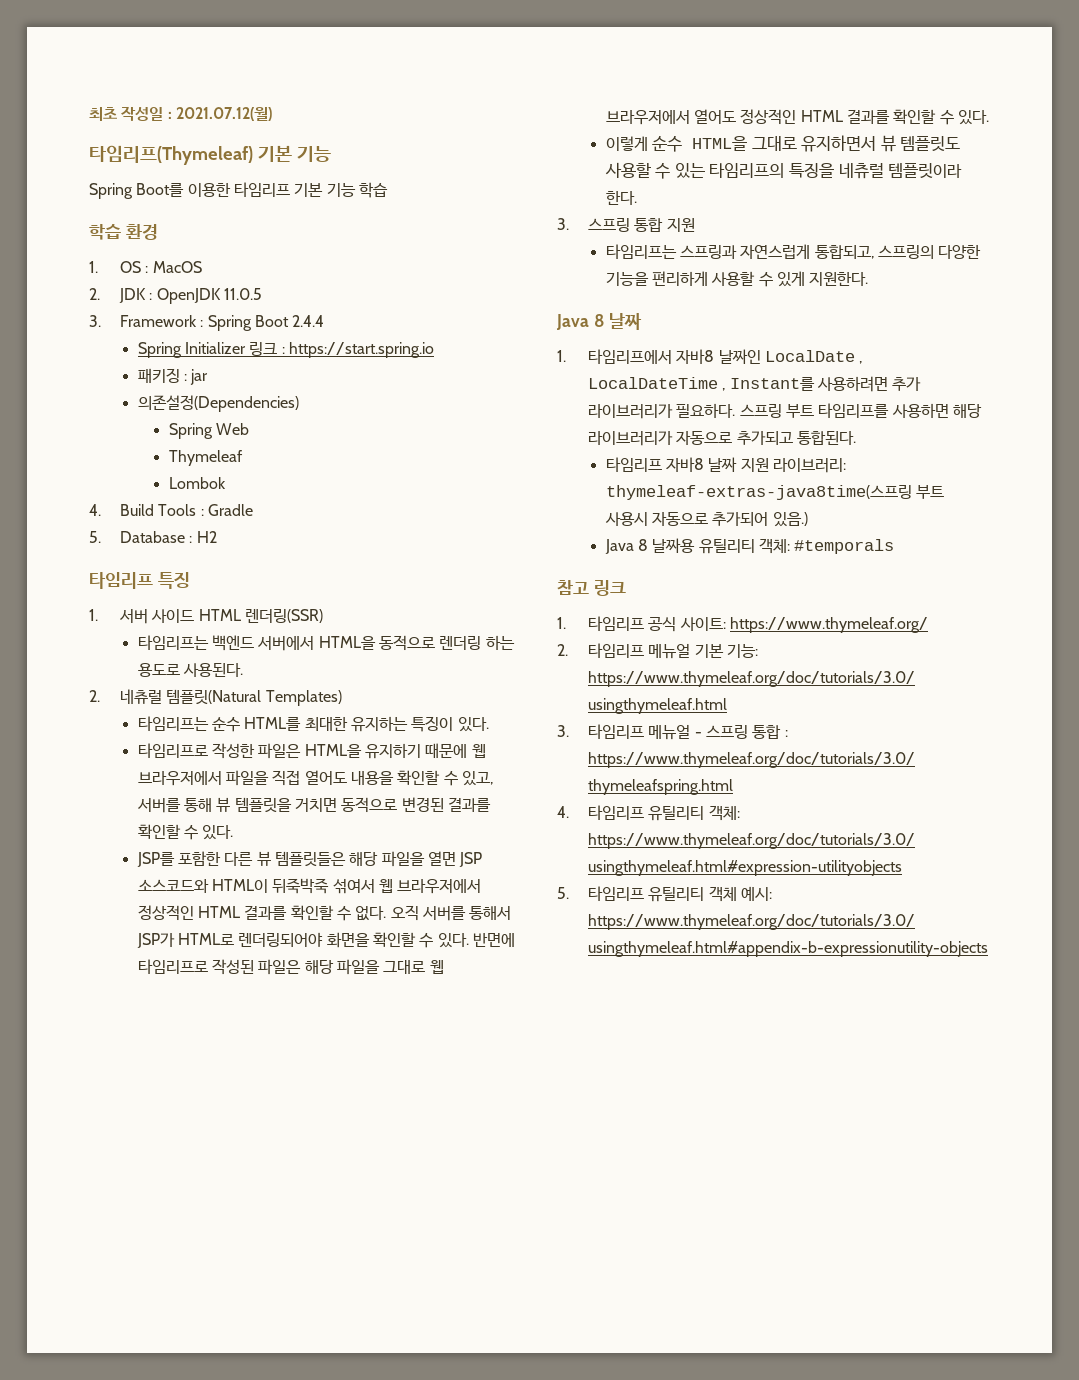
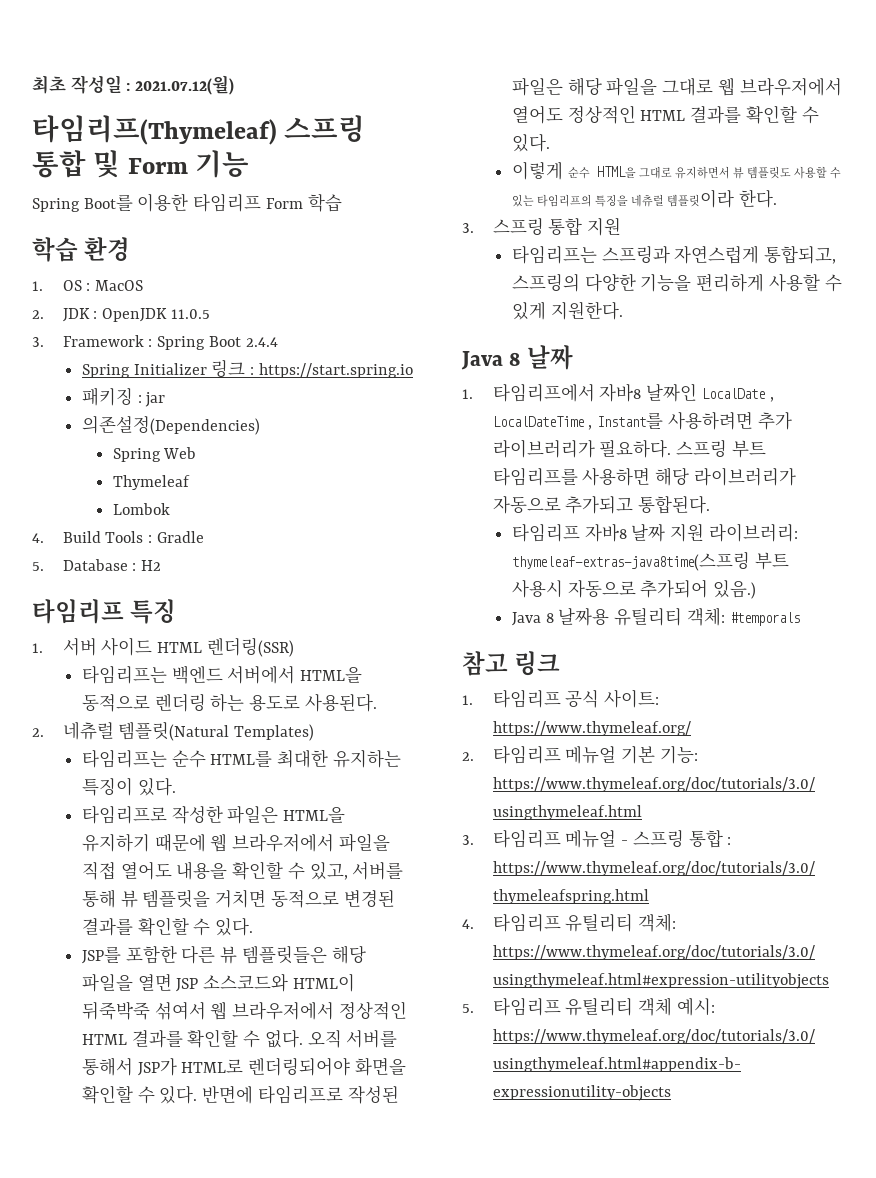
[257,145,292,162] 기본 -> [284,115,366,142] [32,150,188,178] 스프링 통합 및 Form
[294,183,356,197] 기본 기능 -> [265,198,303,209] Form

